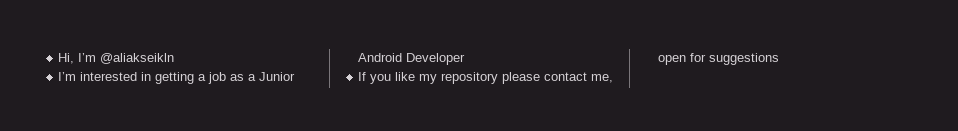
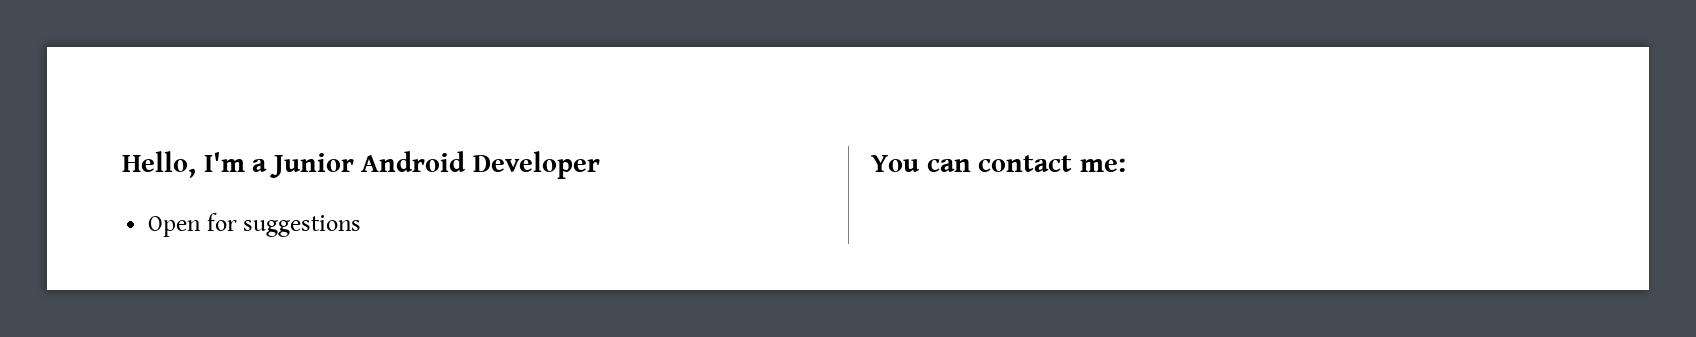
[58,53,175,64] [58,72,296,84] [358,53,466,65] [358,72,614,84] [658,53,780,65] Hi, I’m @aliakseikln // I’m interested in getting a job as a Junior Android Developer // If you like my repository please contact me, open for suggestions -> [122,151,600,179] [148,213,362,237] [871,155,1126,172] Hello, I'm a Junior Android Developer // Open for suggestions // You can contact me:

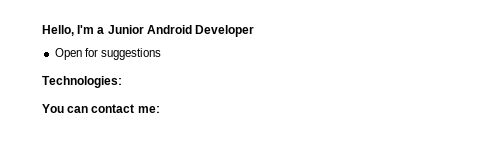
(362, 226) none -> [42,76,122,88] // Technologies:

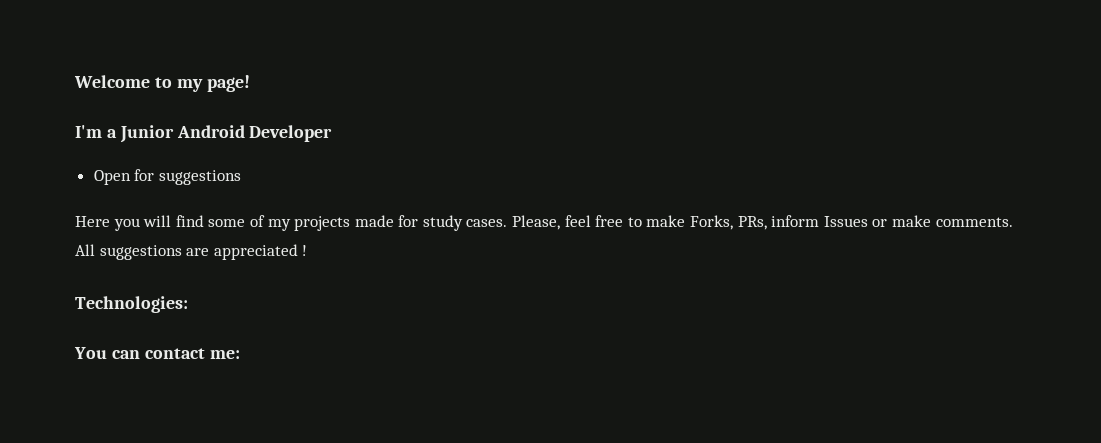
[42,25,74,36] Hello, -> [74,75,250,92] Welcome to my page! //
(161, 54) none -> [75,215,1013,231] [75,244,308,260] // Here you will find some of my projects made for study cases. Please, feel free to make Forks, PRs, inform Issues or make comments. All suggestions are appreciated !

